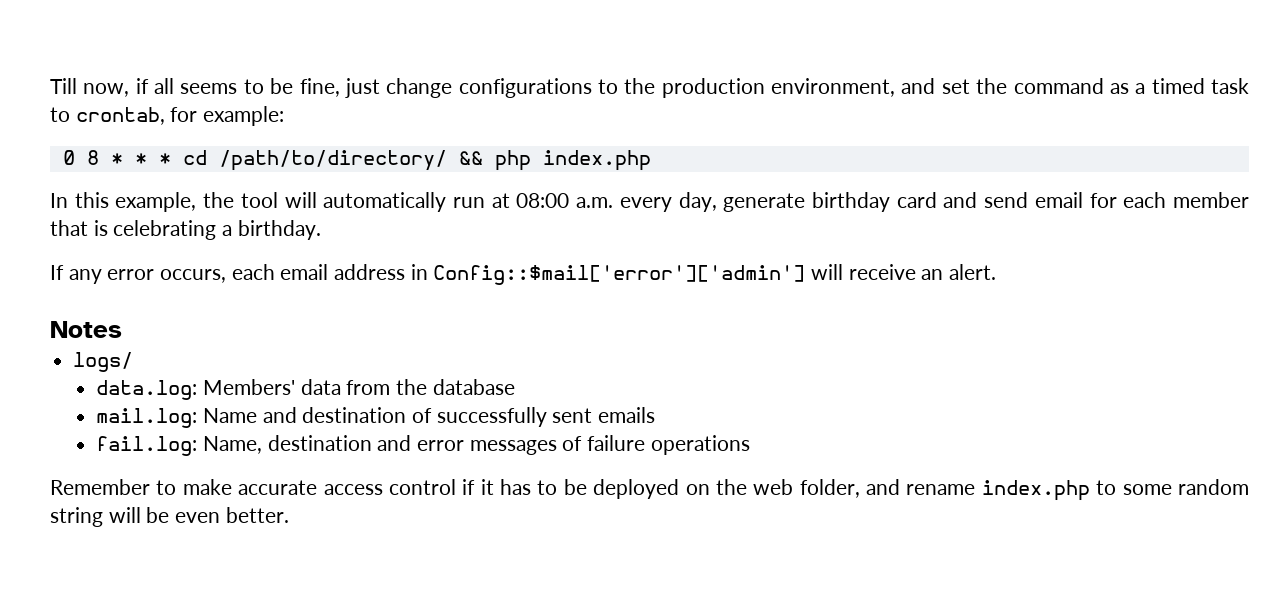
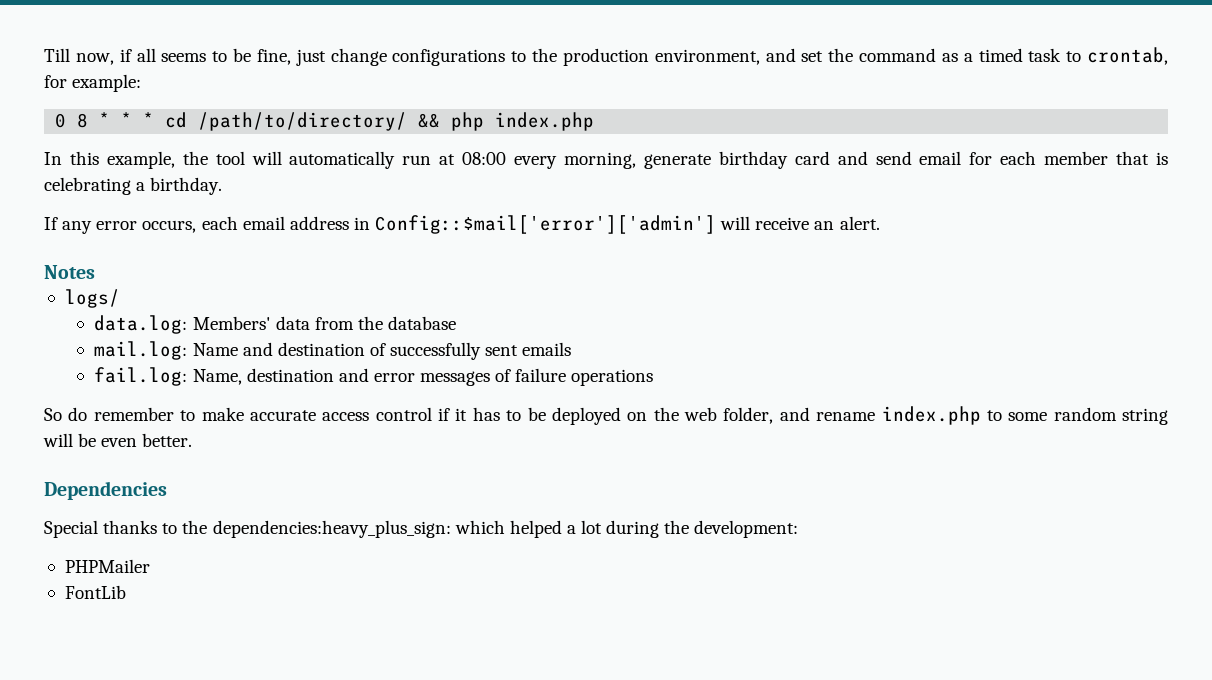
[576,192,717,212] a.m. every day, -> [514,152,636,169] every morning,
[50,479,150,495] Remember -> [44,407,174,421] So do remember
(289, 515) none -> [44,481,167,500] [44,520,799,538] [64,559,150,573] [64,585,126,599] // Dependencies // Special thanks to the dependencies:heavy_plus_sign: which helped a lot during the development: // PHPMailer // FontLib

